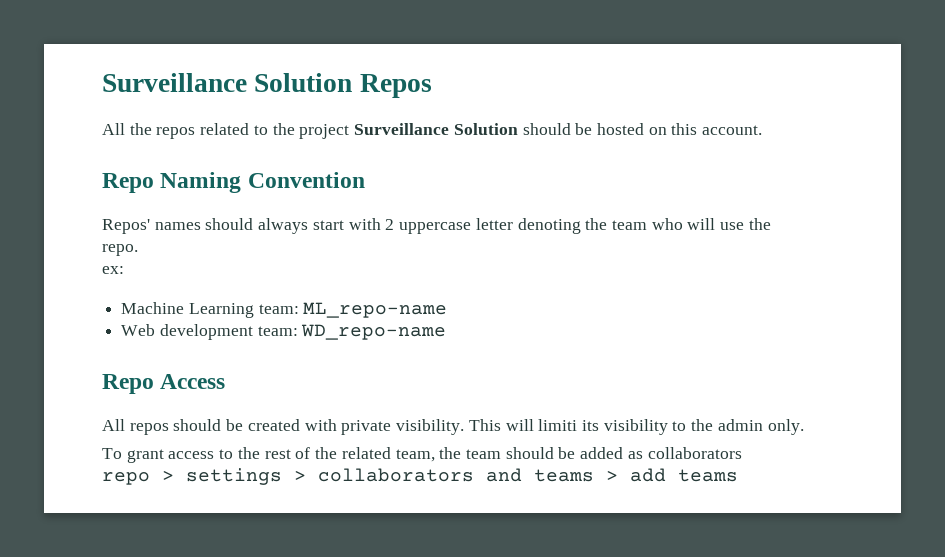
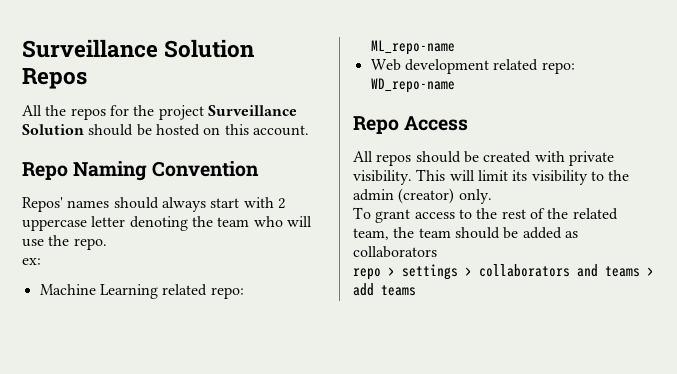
[200,123,268,135] related to -> [109,105,129,116] for
[258,304,299,314] team: -> [162,284,244,299] related repo:
[257,326,298,336] team: -> [493,59,575,74] related repo:
[538,419,578,431] limiti -> [477,170,508,181] limit
(763, 425) none -> [398,188,455,204] (creator)

